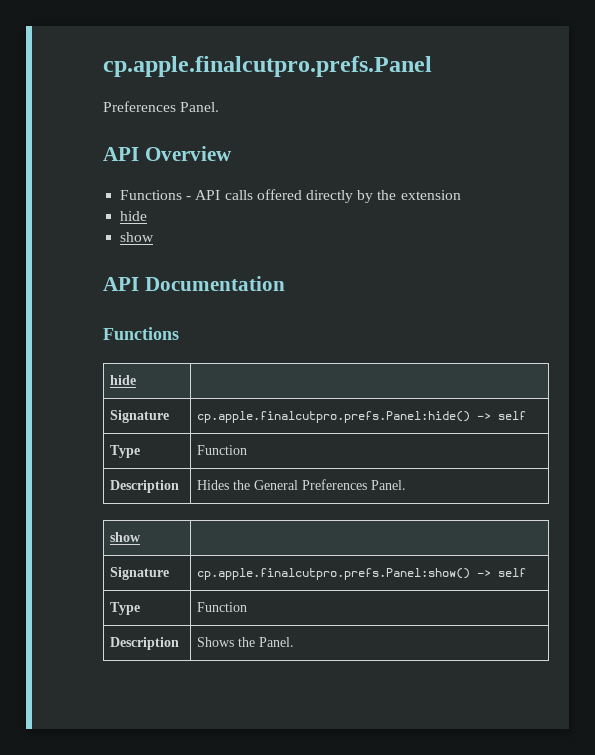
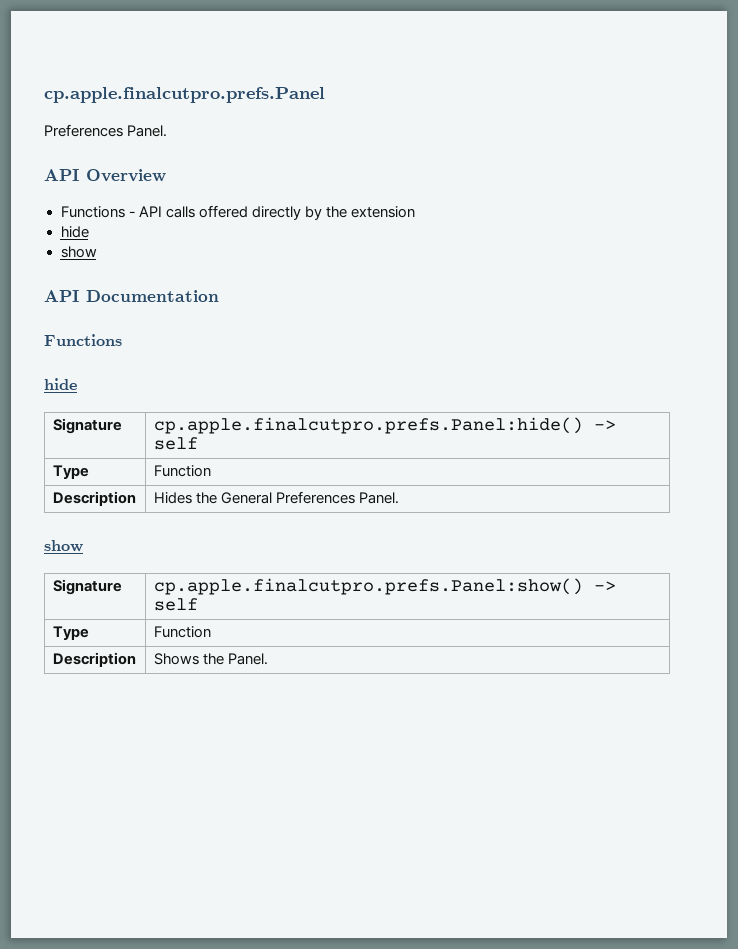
[109,375,136,385] // hide | -> [44,378,77,390] // hide
[109,532,141,542] // show | -> [44,540,83,552] // show

